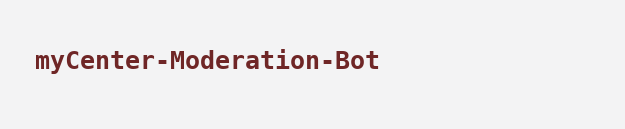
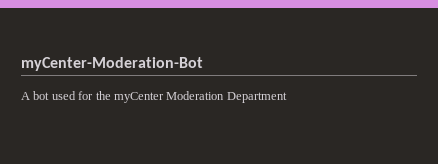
(380, 61) none -> [21,91,287,103] // A bot used for the myCenter Moderation Department

